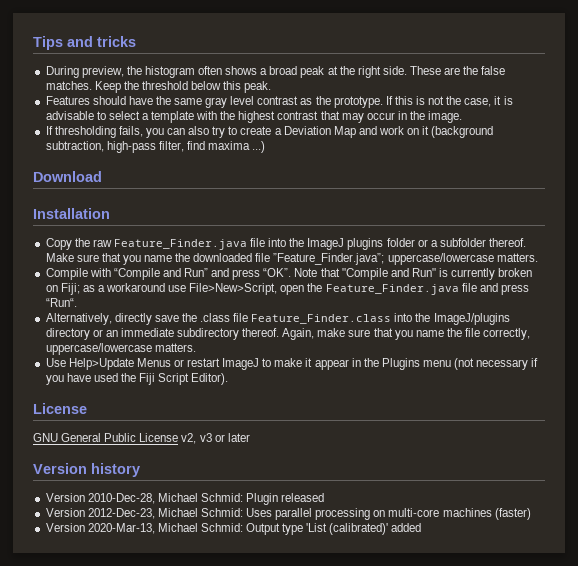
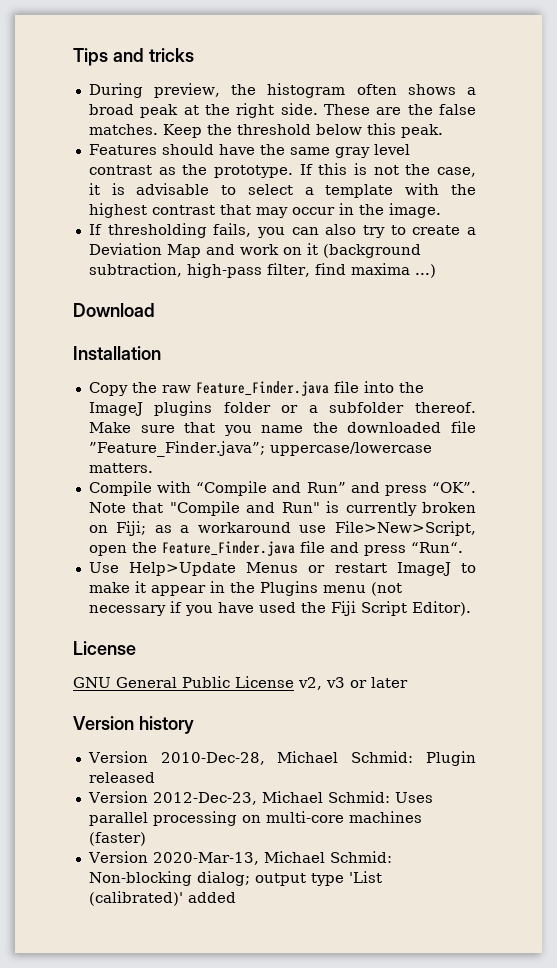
[45,313,510,325] [45,328,531,340] [45,343,196,355] // Alternatively, directly save the .class file Feature_Finder.class into the ImageJ/plugins directory or an immediate subdirectory thereof. Again, make sure that you name the file correctly, uppercase/lowercase matters. -> (463, 547) none
[246,523,281,535] Output -> [88,871,306,886] Non-blocking dialog; output

